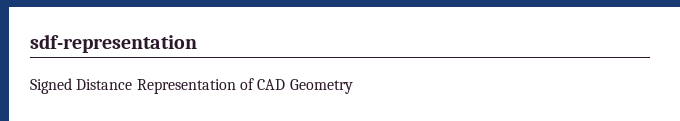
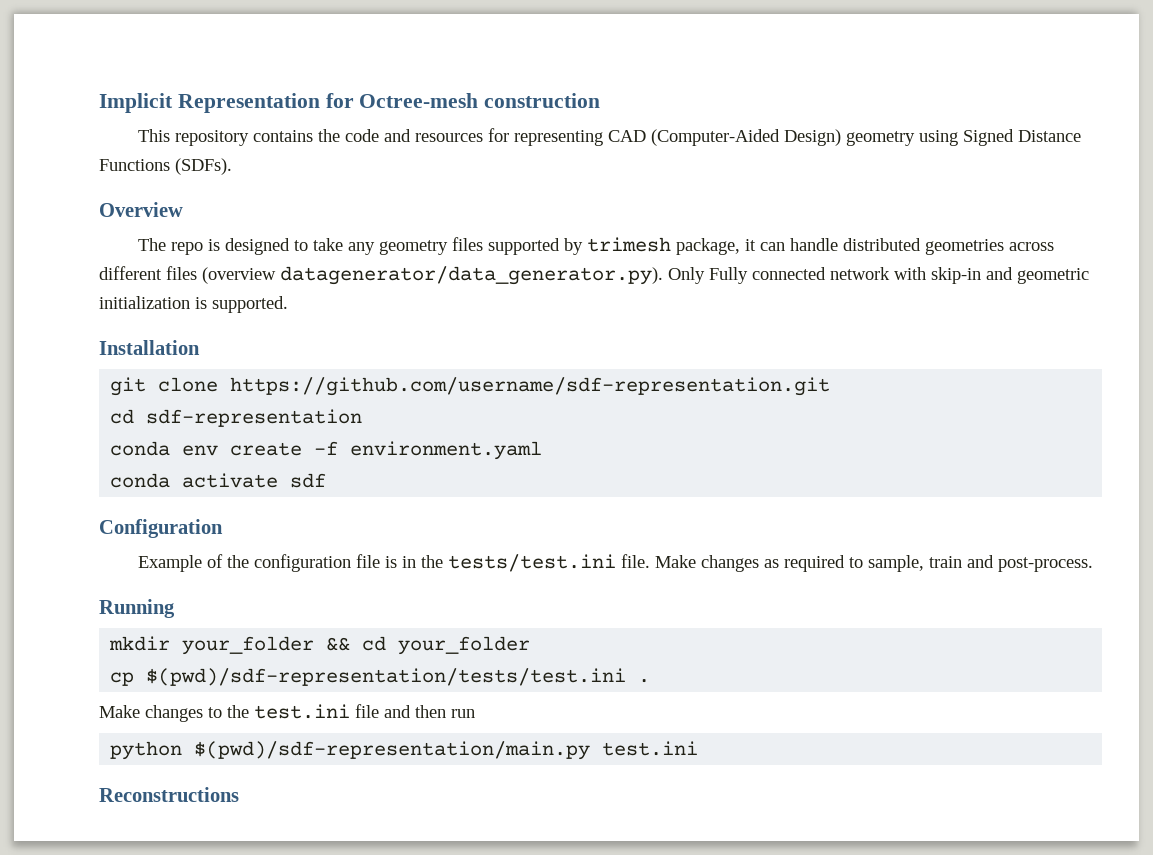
[30,34,197,53] [30,78,353,94] sdf-representation // Signed Distance Representation of CAD Geometry -> [99,93,601,113] [138,128,1082,146] [99,158,232,175] [99,202,183,217] [138,237,1055,255] [99,266,1089,285] [99,296,288,313] [99,340,200,355] [110,377,831,396] [110,409,363,427] [110,441,543,460] [110,473,327,488] [99,519,223,538] [138,554,1094,572] [99,599,175,618] [109,636,531,655] [110,668,651,686] [99,704,475,722] [110,741,699,760] [99,787,239,802] Implicit Representation for Octree-mesh construction // This repository contains the code and resources for representing CAD (Computer-Aided Design) geometry using Signed Distance Functions (SDFs). // Overview // The repo is designed to take any geometry files supported by trimesh package, it can handle distributed geometries across different files (overview datagenerator/data_generator.py). Only Fully connected network with skip-in and geometric initialization is supported. // Installation // git clone https://github.com/username/sdf-representation.git // cd sdf-representation // conda env create -f environment.yaml // conda activate sdf // Configuration // Example of the configuration file is in the tests/test.ini file. Make changes as required to sample, train and post-process. // Running // mkdir your_folder && cd your_folder // cp $(pwd)/sdf-representation/tests/test.ini . // Make changes to the test.ini file and then run // python $(pwd)/sdf-representation/main.py test.ini // Reconstructions

